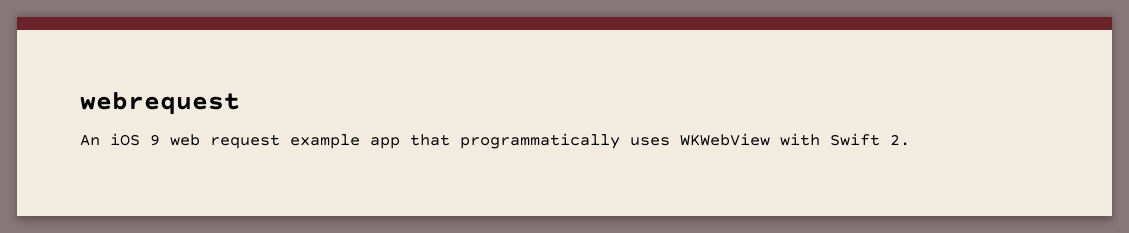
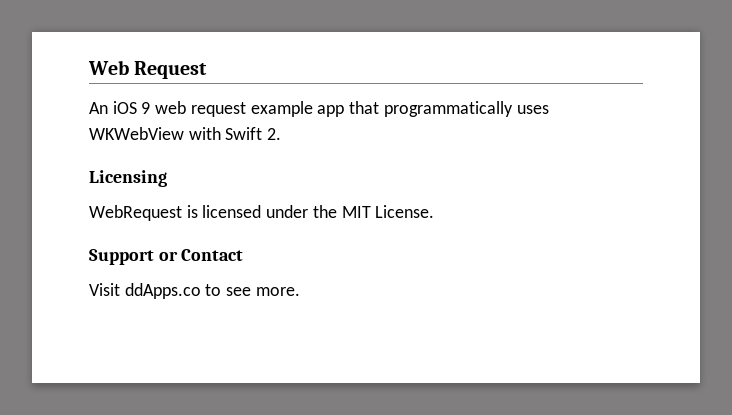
[80,92,240,115] webrequest -> [88,60,208,79] Web Request
(910, 140) none -> [89,170,167,187] [89,205,435,221] [89,249,244,265] [89,283,300,299] // Licensing // WebRequest is licensed under the MIT License. // Support or Contact // Visit ddApps.co to see more.

